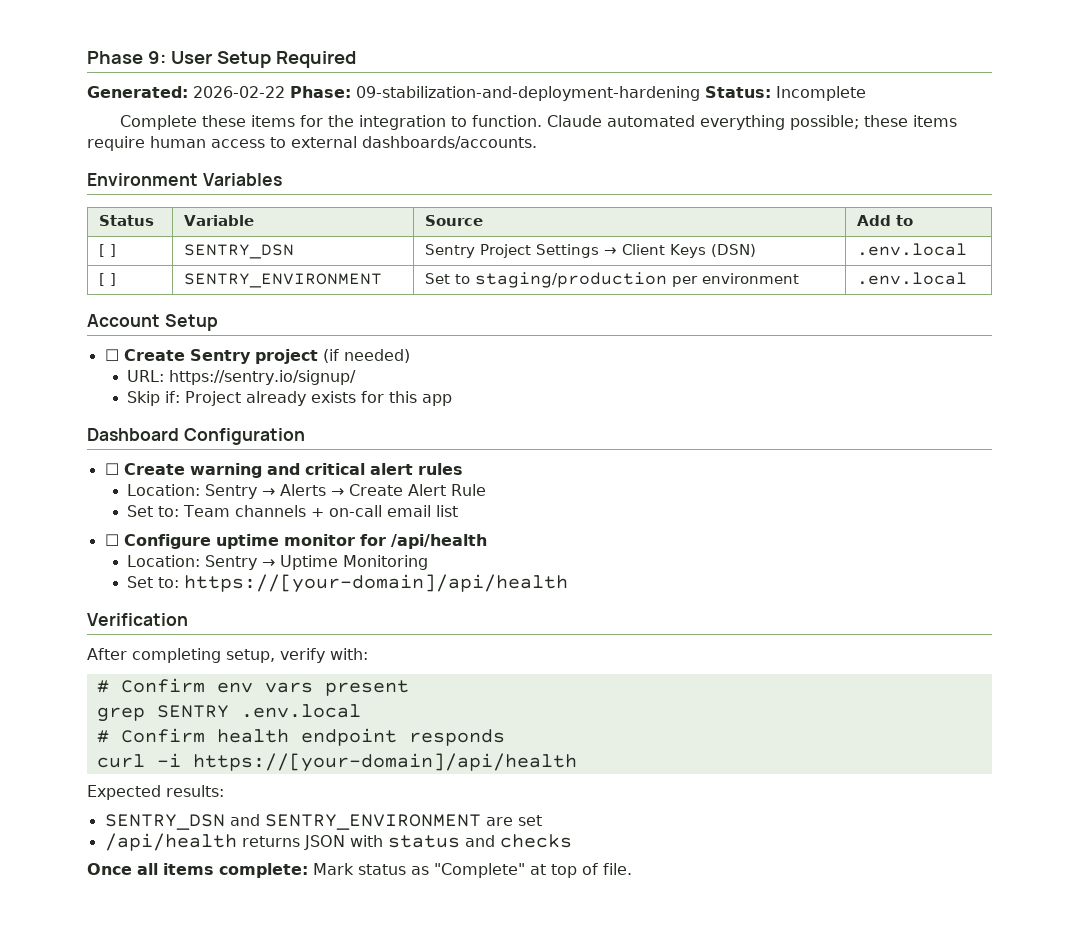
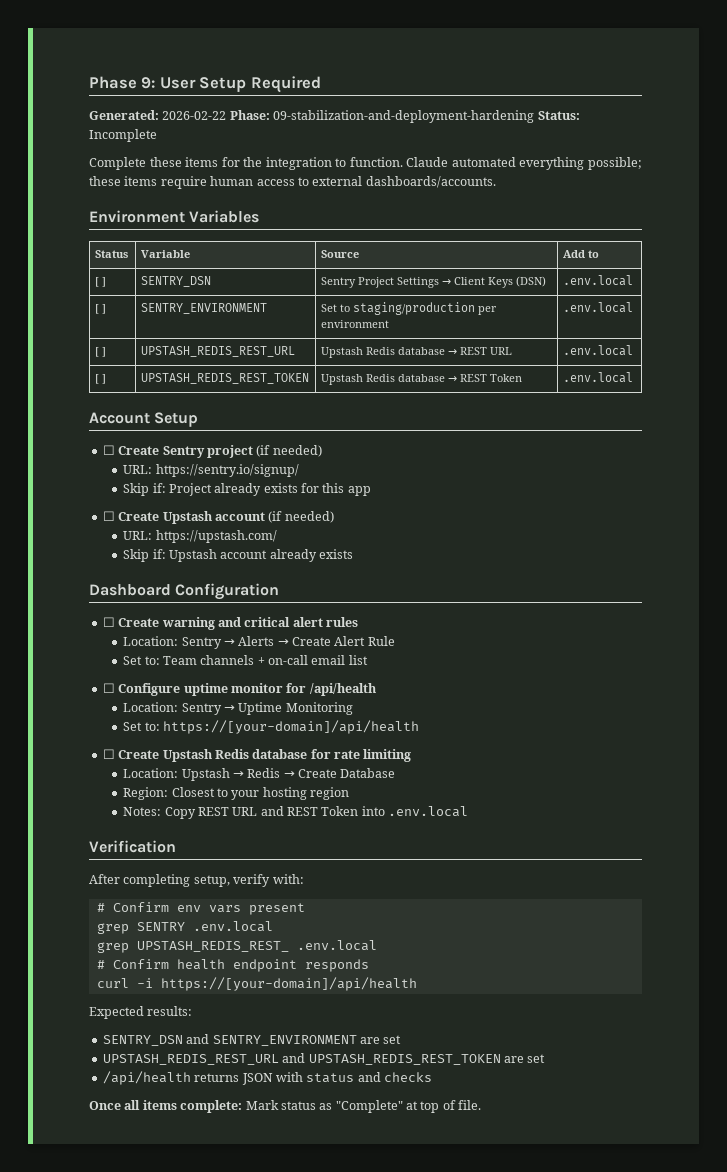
(967, 278) none -> [95,347,107,357] [141,346,296,357] [321,347,513,358] [563,345,634,356] [95,374,107,384] [141,373,310,384] [321,374,523,385] [563,372,634,383] // [ ] | UPSTASH_REDIS_REST_URL | Upstash Redis database → REST URL | .env.local // [ ] | UPSTASH_REDIS_REST_TOKEN | Upstash Redis database → REST Token | .env.local
(453, 400) none -> [102,511,334,524] [123,530,277,543] [123,549,354,562] // ☐ Create Upstash account (if needed) // URL: https://upstash.com/ // Skip if: Upstash account already exists
(569, 583) none -> [102,749,412,762] [123,768,396,781] [123,787,350,800] [123,806,469,819] // ☐ Create Upstash Redis database for rate limiting // Location: Upstash → Redis → Create Database // Region: Closest to your hosting region // Notes: Copy REST URL and REST Token into .env.local
(361, 711) none -> [96,940,377,953] // grep UPSTASH_REDIS_REST_ .env.local
(542, 820) none -> [102,1053,546,1065] // UPSTASH_REDIS_REST_URL and UPSTASH_REDIS_REST_TOKEN are set

